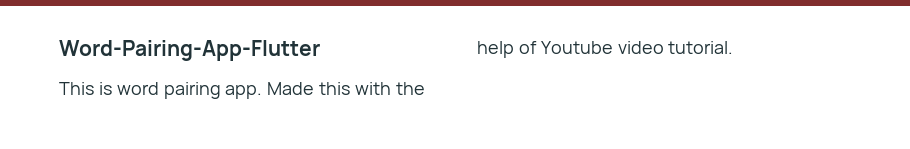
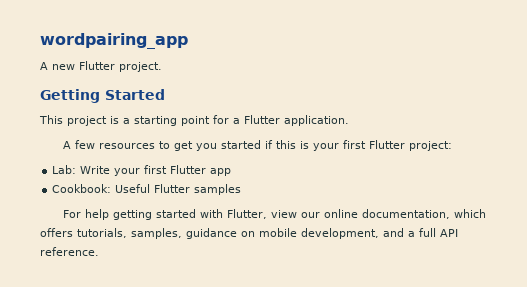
[59,40,320,61] [59,82,425,99] [477,41,734,58] Word-Pairing-App-Flutter // This is word pairing app. Made this with the help of Youtube video tutorial. -> [40,33,188,49] [40,61,162,72] [40,89,165,103] [39,115,349,126] [62,140,452,151] [52,165,232,176] [52,184,242,195] [62,209,486,220] [40,228,458,239] [40,247,99,256] wordpairing_app // A new Flutter project. // Getting Started // This project is a starting point for a Flutter application. // A few resources to get you started if this is your first Flutter project: // Lab: Write your first Flutter app // Cookbook: Useful Flutter samples // For help getting started with Flutter, view our online documentation, which offers tutorials, samples, guidance on mobile development, and a full API reference.

